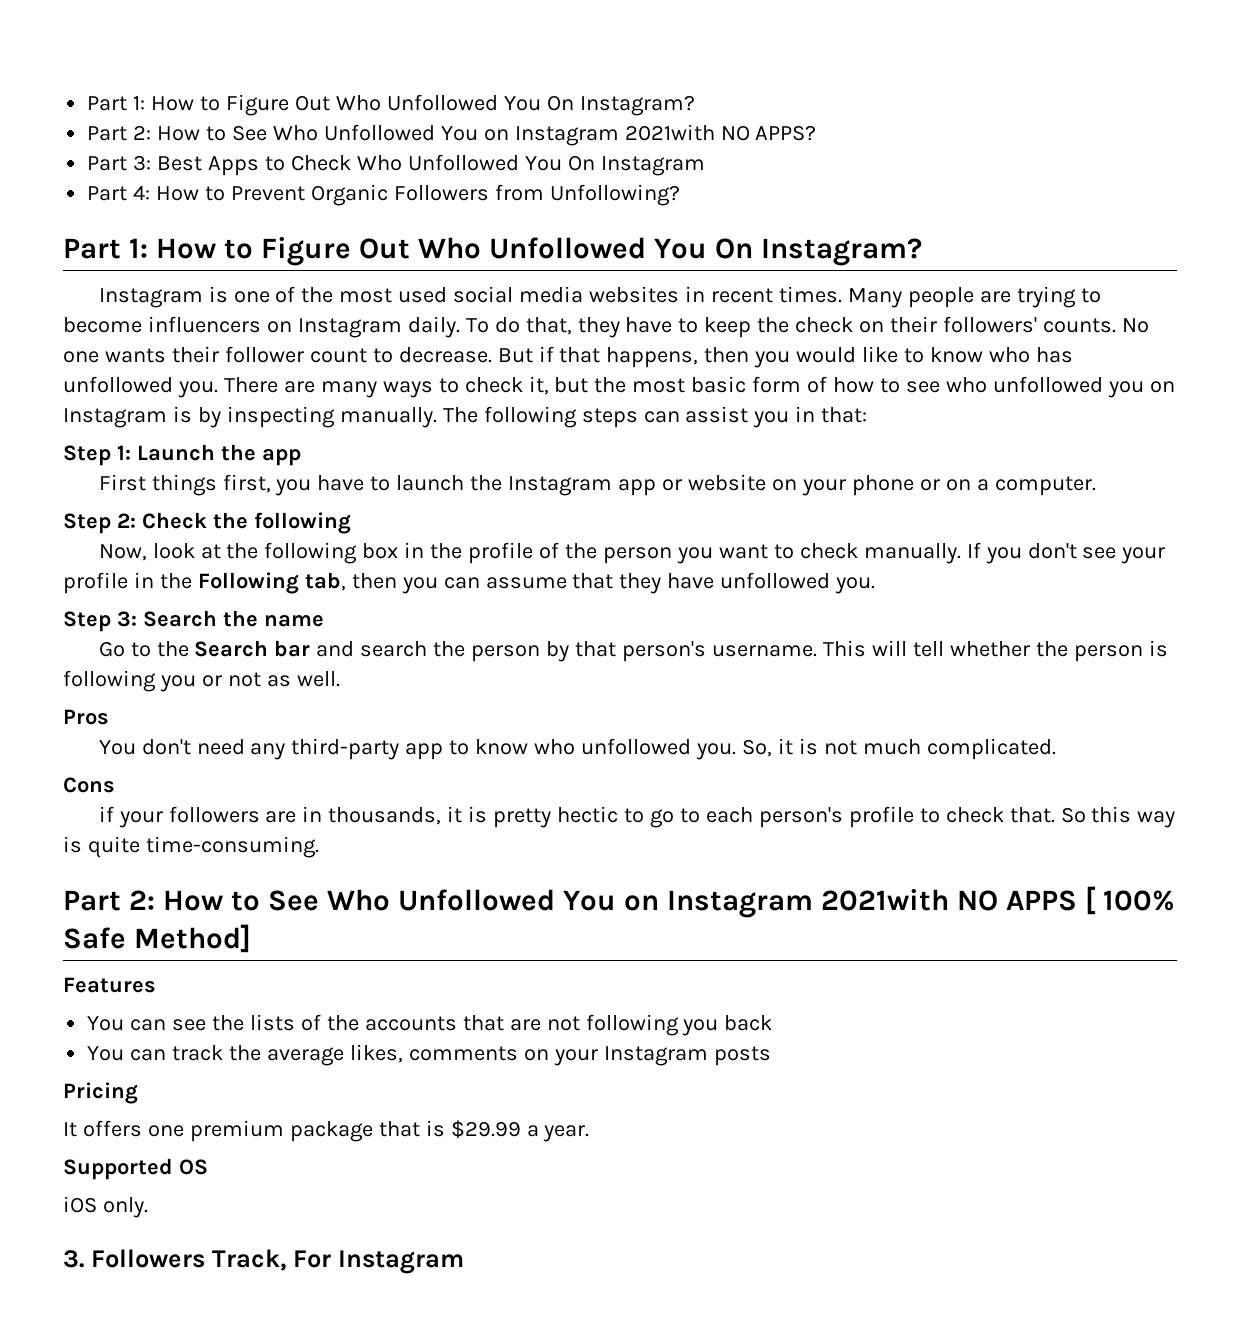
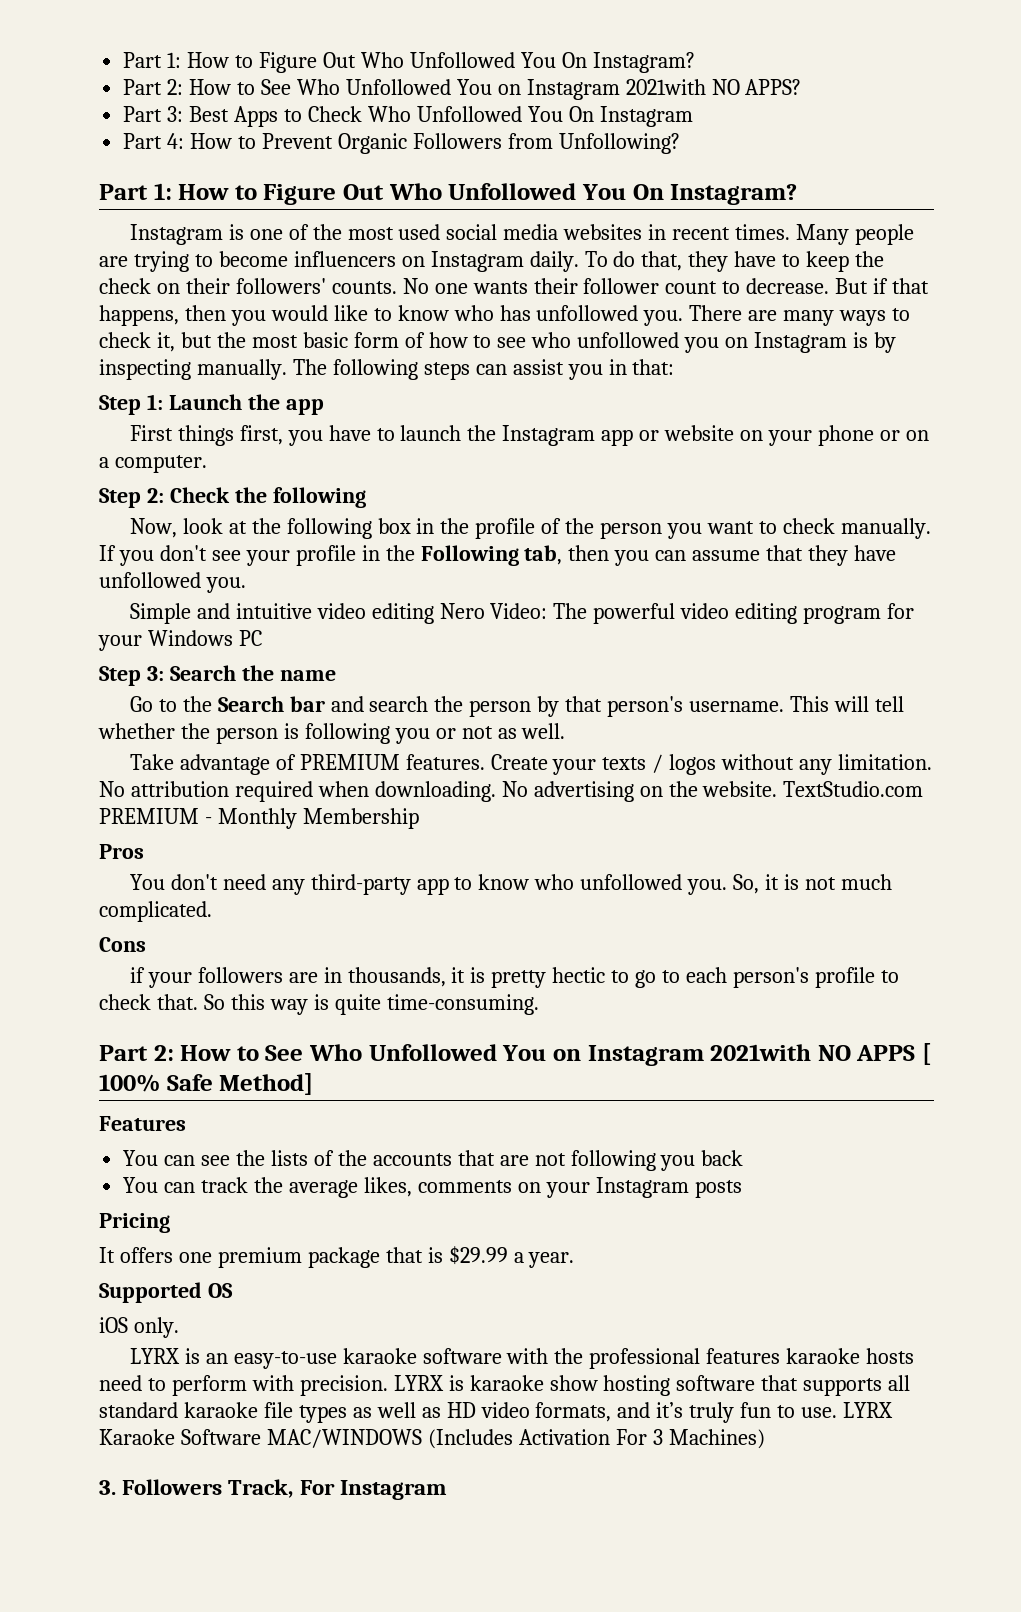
(876, 585) none -> [129,603,915,624] [98,630,262,651] // Simple and intuitive video editing Nero Video: The powerful video editing program for your Windows PC
(340, 679) none -> [129,754,933,775] [99,781,924,802] [99,808,419,829] // Take advantage of PREMIUM features. Create your texts / logos without any limitation. No attribution required when downloading. No advertising on the website. TextStudio.com PREMIUM - Monthly Membership
(148, 1207) none -> [129,1348,915,1369] [99,1375,911,1396] [99,1402,894,1423] [99,1429,765,1449] // LYRX is an easy-to-use karaoke software with the professional features karaoke hosts need to perform with precision. LYRX is karaoke show hosting software that supports all standard karaoke file types as well as HD video formats, and it’s truly fun to use. LYRX Karaoke Software MAC/WINDOWS (Includes Activation For 3 Machines)

